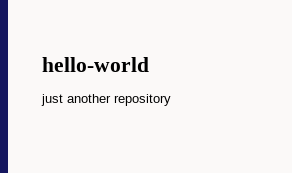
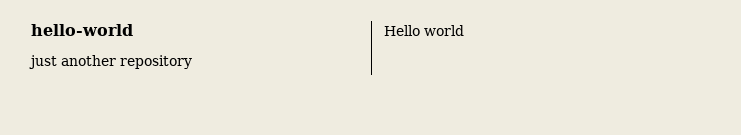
(171, 100) none -> [384,25,464,36] // Hello world

